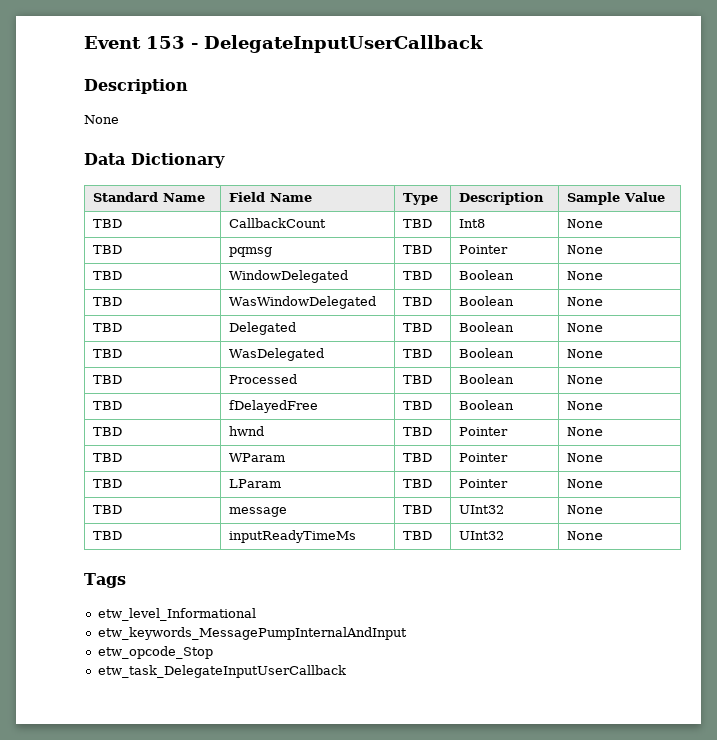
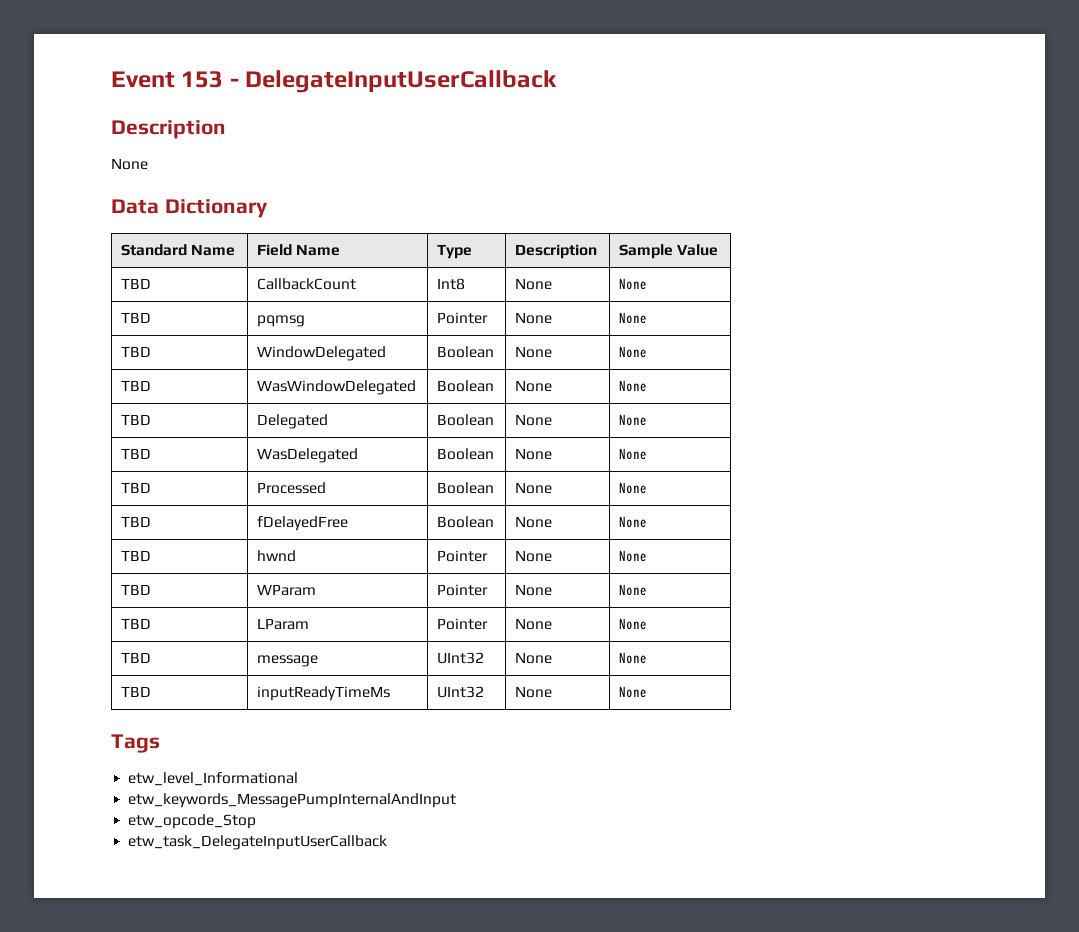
[402,219,432,228] [458,219,485,228] TBD | Int8 -> [437,278,466,290] [515,278,553,290] Int8 | None
[402,245,432,254] [458,245,508,254] TBD | Pointer -> [437,312,489,324] [515,312,553,324] Pointer | None
[402,271,432,280] [458,270,514,280] TBD | Boolean -> [437,346,495,358] [515,346,553,358] Boolean | None
[402,297,432,306] [458,296,514,306] TBD | Boolean -> [437,380,495,392] [515,380,553,392] Boolean | None
[402,323,432,332] [458,322,514,332] TBD | Boolean -> [437,414,495,426] [515,414,553,426] Boolean | None
[402,349,432,358] [458,348,514,358] TBD | Boolean -> [437,448,495,460] [515,448,553,460] Boolean | None
[402,375,432,384] [458,374,514,384] TBD | Boolean -> [437,482,495,494] [515,482,553,494] Boolean | None
[402,401,432,410] [458,400,514,410] TBD | Boolean -> [437,516,495,528] [515,516,553,528] Boolean | None
[402,427,432,436] [458,427,508,436] TBD | Pointer -> [437,550,489,562] [515,550,553,562] Pointer | None
[402,453,432,462] [458,453,508,462] TBD | Pointer -> [437,584,489,596] [515,584,553,596] Pointer | None
[402,479,432,488] [458,479,508,488] TBD | Pointer -> [437,618,489,630] [515,618,553,630] Pointer | None
[402,505,432,514] [458,505,504,514] TBD | UInt32 -> [437,652,485,664] [515,652,553,664] UInt32 | None
[402,531,432,540] [458,531,504,540] TBD | UInt32 -> [437,686,485,698] [515,686,553,698] UInt32 | None

